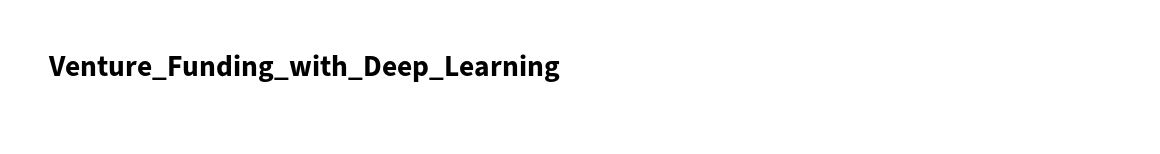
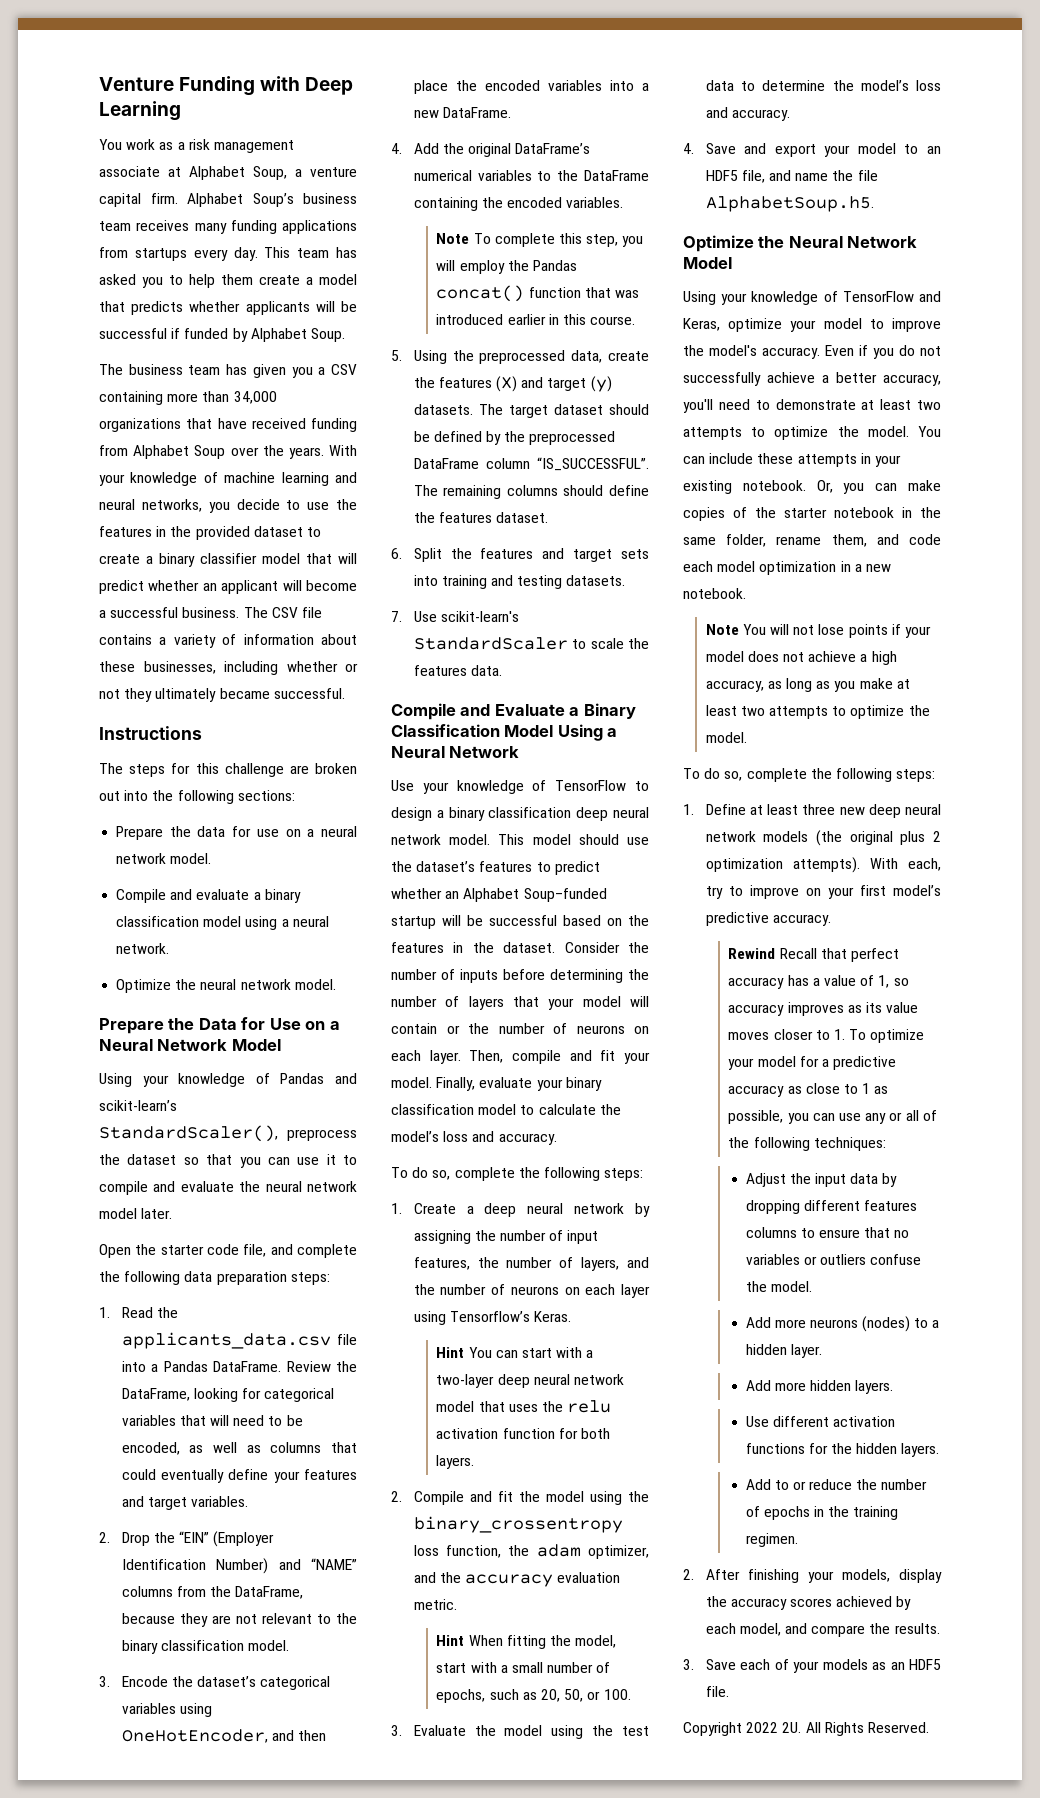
[48,54,560,82] Venture_Funding_with_Deep_Learning -> [99,76,354,96] [99,101,181,121] [99,139,294,153] [99,166,357,180] [99,193,357,207] [99,220,357,234] [99,247,357,261] [99,274,357,288] [99,301,357,315] [99,328,345,342] [99,364,357,378] [99,391,277,405] [99,418,357,432] [99,445,357,459] [99,472,357,486] [99,499,357,513] [99,526,321,540] [99,553,357,567] [99,580,357,594] [99,607,322,618] [99,634,357,648] [99,661,358,675] [99,688,345,702] [99,726,202,740] [99,763,357,777] [99,790,295,804] [116,826,357,840] [116,853,212,864] [116,889,301,903] [116,916,329,930] [116,943,170,954] [116,979,336,993] [99,1017,340,1034] [99,1039,281,1051] [99,1073,357,1087] [99,1100,177,1111] [99,1125,357,1142] [99,1154,357,1168] [99,1181,357,1195] [99,1208,173,1219] [99,1244,357,1258] [99,1271,330,1285] [99,1307,178,1318] [121,1332,357,1349] [121,1361,357,1372] [121,1388,335,1402] [121,1415,303,1426] [121,1442,357,1455] [121,1469,357,1483] [121,1496,249,1510] [99,1531,275,1547] [121,1558,357,1574] [121,1586,304,1599] [121,1613,357,1627] [121,1640,290,1654] [99,1676,331,1690] [121,1703,212,1717] [121,1729,327,1743] [413,80,649,94] [413,107,511,118] [391,143,591,157] [413,170,649,181] [413,197,624,211] [436,233,644,247] [436,260,578,274] [436,285,640,302] [436,314,636,325] [391,350,649,364] [413,376,612,392] [413,404,649,418] [413,431,616,445] [413,457,649,471] [413,485,649,499] [413,512,549,523] [391,548,649,562] [413,575,626,589] [391,611,519,622] [413,637,649,650] [413,665,502,676] [391,703,636,720] [391,724,618,741] [391,746,520,758] [391,780,649,794] [391,807,649,821] [391,834,649,845] [391,861,600,875] [391,888,607,902] [391,915,649,929] [391,942,649,953] [391,969,649,983] [391,996,649,1010] [391,1023,649,1034] [391,1050,650,1064] [391,1077,602,1091] [391,1104,621,1115] [391,1131,557,1145] [391,1167,644,1181] [391,1203,650,1217] [413,1230,599,1244] [413,1257,649,1271] [413,1284,650,1298] [413,1311,572,1325] [436,1347,594,1358] [436,1374,625,1388] [436,1400,612,1413] [436,1428,611,1439] [436,1455,475,1469] [391,1491,649,1505] [413,1516,623,1533] [413,1544,649,1559] [413,1572,621,1587] [413,1599,457,1610] [436,1635,617,1649] [436,1662,611,1673] [436,1689,631,1703] [391,1725,649,1739] [705,80,941,91] [705,107,790,121] [683,143,941,157] [705,170,878,183] [705,196,874,212] [683,235,918,252] [683,257,732,269] [683,291,941,305] [683,318,941,332] [683,345,941,359] [683,372,941,386] [683,399,941,413] [683,426,941,440] [683,453,901,467] [683,480,941,494] [683,507,941,521] [683,534,941,547] [683,561,891,575] [683,588,746,599] [705,624,932,638] [705,651,897,665] [705,678,910,692] [705,705,930,719] [705,732,747,743] [683,768,936,782] [683,804,941,818] [705,830,941,846] [705,857,941,873] [705,885,941,899] [705,912,831,926] [728,948,900,962] [728,975,909,989] [728,1002,919,1016] [728,1029,925,1043] [728,1056,897,1070] [728,1083,889,1097] [728,1110,937,1124] [728,1137,886,1151] [745,1173,898,1187] [745,1200,917,1214] [745,1227,910,1238] [745,1254,922,1265] [745,1281,812,1292] [745,1316,940,1332] [745,1344,822,1358] [745,1380,894,1394] [745,1416,895,1427] [745,1443,940,1457] [745,1479,928,1490] [745,1506,899,1520] [745,1533,798,1547] [683,1569,942,1583] [705,1596,912,1610] [705,1623,940,1637] [683,1659,941,1673] [705,1686,729,1697] [683,1722,929,1736] Venture Funding with Deep Learning // You work as a risk management associate at Alphabet Soup, a venture capital firm. Alphabet Soup’s business team receives many funding applications from startups every day. This team has asked you to help them create a model that predicts whether applicants will be successful if funded by Alphabet Soup. // The business team has given you a CSV containing more than 34,000 organizations that have received funding from Alphabet Soup over the years. With your knowledge of machine learning and neural networks, you decide to use the features in the provided dataset to create a binary classifier model that will predict whether an applicant will become a successful business. The CSV file contains a variety of information about these businesses, including whether or not they ultimately became successful. // Instructions // The steps for this challenge are broken out into the following sections: // Prepare the data for use on a neural network model. // Compile and evaluate a binary classification model using a neural network. // Optimize the neural network model. // Prepare the Data for Use on a Neural Network Model // Using your knowledge of Pandas and scikit-learn’s StandardScaler(), preprocess the dataset so that you can use it to compile and evaluate the neural network model later. // Open the starter code file, and complete the following data preparation steps: // 1. Read the applicants_data.csv file into a Pandas DataFrame. Review the DataFrame, looking for categorical variables that will need to be encoded, as well as columns that could eventually define your features and target variables. // 2. Drop the “EIN” (Employer Identification Number) and “NAME” columns from the DataFrame, because they are not relevant to the binary classification model. // 3. Encode the dataset’s categorical variables using OneHotEncoder, and then place the encoded variables into a new DataFrame. // 4. Add the original DataFrame’s numerical variables to the DataFrame containing the encoded variables. // Note To complete this step, you will employ the Pandas concat() function that was introduced earlier in this course. // 5. Using the preprocessed data, create the features (X) and target (y) datasets. The target dataset should be defined by the preprocessed DataFrame column “IS_SUCCESSFUL”. The remaining columns should define the features dataset. // 6. Split the features and target sets into training and testing datasets. // 7. Use scikit-learn's StandardScaler to scale the features data. // Compile and Evaluate a Binary Classification Model Using a Neural Network // Use your knowledge of TensorFlow to design a binary classification deep neural network model. This model should use the dataset’s features to predict whether an Alphabet Soup–funded startup will be successful based on the features in the dataset. Consider the number of inputs before determining the number of layers that your model will contain or the number of neurons on each layer. Then, compile and fit your model. Finally, evaluate your binary classification model to calculate the model’s loss and accuracy. // To do so, complete the following steps: // 1. Create a deep neural network by assigning the number of input features, the number of layers, and the number of neurons on each layer using Tensorflow’s Keras. // Hint You can start with a two-layer deep neural network model that uses the relu activation function for both layers. // 2. Compile and fit the model using the binary_crossentropy loss function, the adam optimizer, and the accuracy evaluation metric. // Hint When fitting the model, start with a small number of epochs, such as 20, 50, or 100. // 3. Evaluate the model using the test data to determine the model’s loss and accuracy. // 4. Save and export your model to an HDF5 file, and name the file AlphabetSoup.h5. // Optimize the Neural Network Model // Using your knowledge of TensorFlow and Keras, optimize your model to improve the model's accuracy. Even if you do not successfully achieve a better accuracy, you'll need to demonstrate at least two attempts to optimize the model. You can include these attempts in your existing notebook. Or, you can make copies of the starter notebook in the same folder, rename them, and code each model optimization in a new notebook. // Note You will not lose points if your model does not achieve a high accuracy, as long as you make at least two attempts to optimize the model. // To do so, complete the following steps: // 1. Define at least three new deep neural network models (the original plus 2 optimization attempts). With each, try to improve on your first model’s predictive accuracy. // Rewind Recall that perfect accuracy has a value of 1, so accuracy improves as its value moves closer to 1. To optimize your model for a predictive accuracy as close to 1 as possible, you can use any or all of the following techniques: // Adjust the input data by dropping different features columns to ensure that no variables or outliers confuse the model. // Add more neurons (nodes) to a hidden layer. // Add more hidden layers. // Use different activation functions for the hidden layers. // Add to or reduce the number of epochs in the training regimen. // 2. After finishing your models, display the accuracy scores achieved by each model, and compare the results. // 3. Save each of your models as an HDF5 file. // Copyright 2022 2U. All Rights Reserved.

